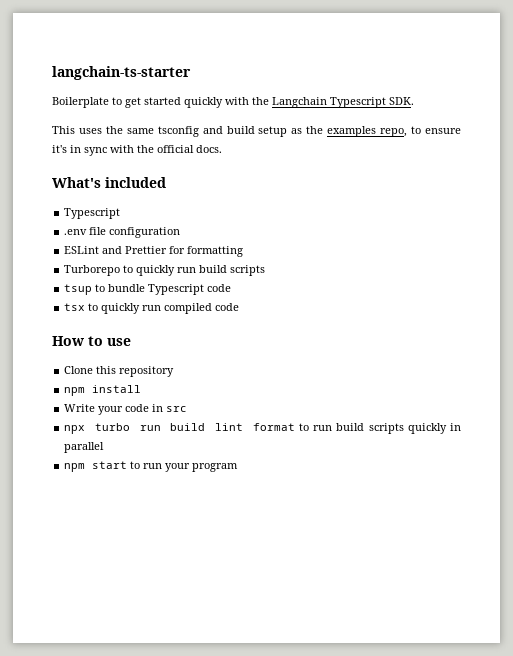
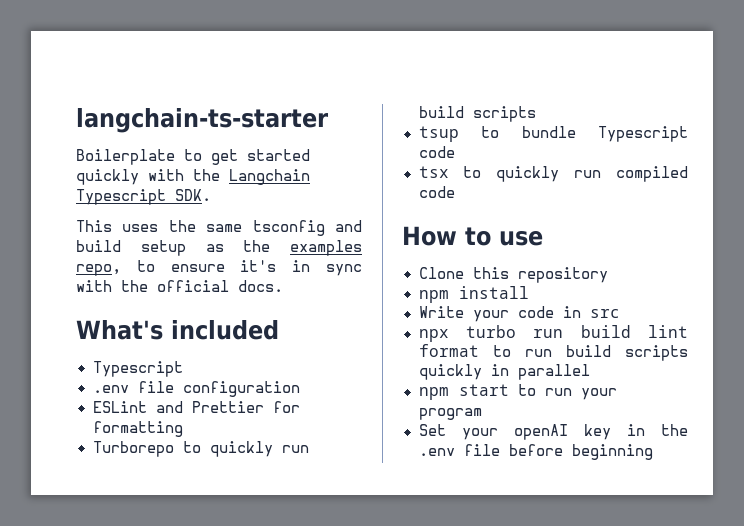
(239, 467) none -> [418,424,688,440] [418,444,653,460] // Set your openAI key in the .env file before beginning

